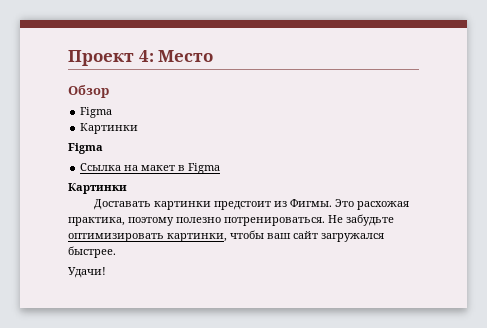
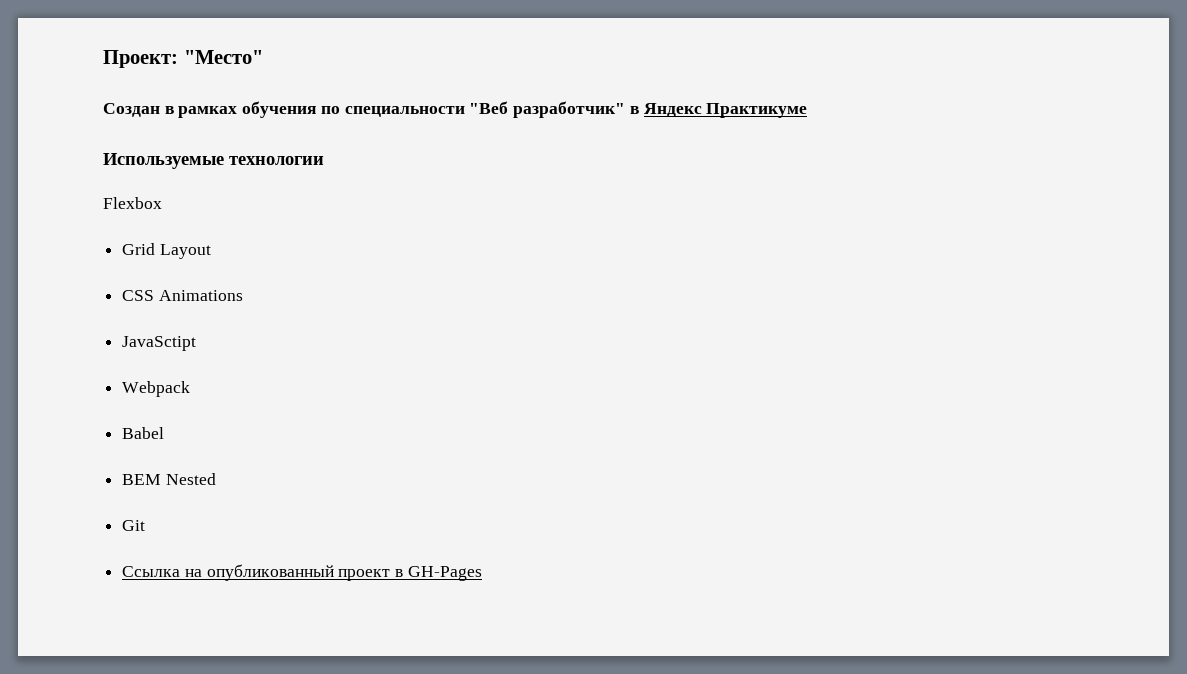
[68,50,214,66] [68,85,109,98] [80,107,113,118] [80,123,139,134] [68,143,103,154] [80,163,221,174] [68,183,127,194] [94,199,410,210] [68,214,394,226] [68,230,384,242] [68,246,116,258] [68,267,106,278] Проект 4: Место // Обзор // Figma // Картинки // Figma // Ссылка на макет в Figma // Картинки // Доставать картинки предстоит из Фигмы. Это расхожая практика, поэтому полезно потренироваться. Не забудьте оптимизировать картинки, чтобы ваш сайт загружался быстрее. // Удачи! -> [103,50,263,68] [103,101,808,118] [103,153,324,169] [103,197,162,209] [122,243,211,259] [122,290,243,301] [122,336,197,351] [122,381,191,397] [122,427,165,439] [122,473,216,485] [122,520,146,531] [122,564,482,581] Проект: "Место" // Создан в рамках обучения по специальности "Веб разработчик" в Яндекс Практикуме // Используемые технологии // Flexbox // Grid Layout // CSS Animations // JavaSctipt // Webpack // Babel // BEM Nested // Git // Ссылка на опубликованный проект в GH-Pages

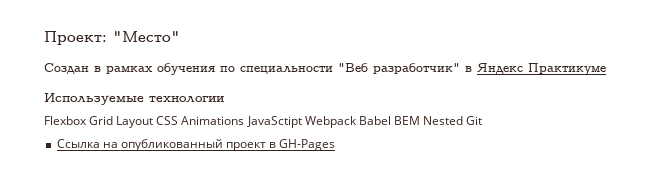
(162, 203) // -> (87, 120) none
(211, 251) // -> (154, 122) none
(243, 295) // -> (245, 120) none
(197, 343) // -> (302, 122) none
(191, 389) // -> (357, 122) none
(165, 433) // -> (391, 120) none
(216, 479) // -> (463, 120) none

